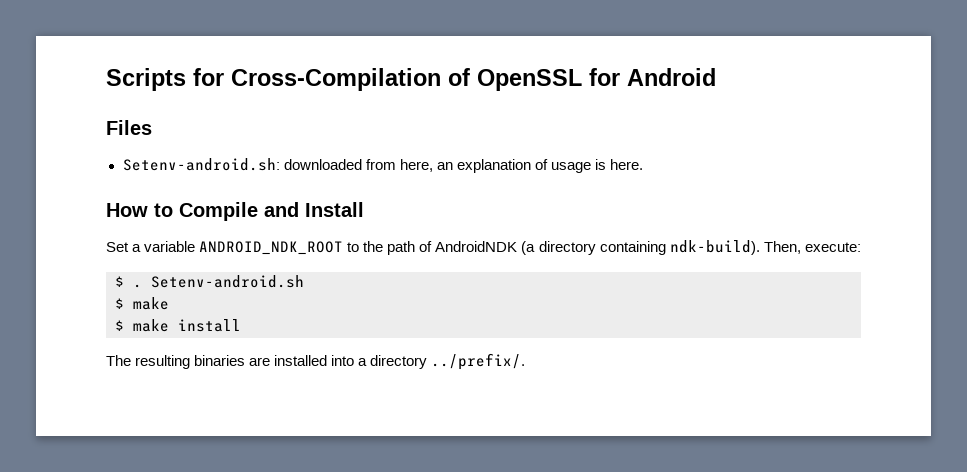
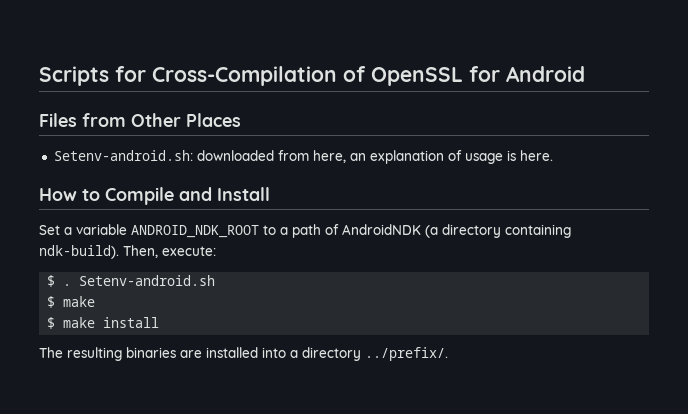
(152, 127) none -> [82,113,241,127] from Other Places
[363,241,384,252] the -> [280,227,288,235] a

